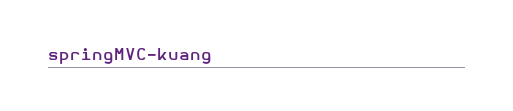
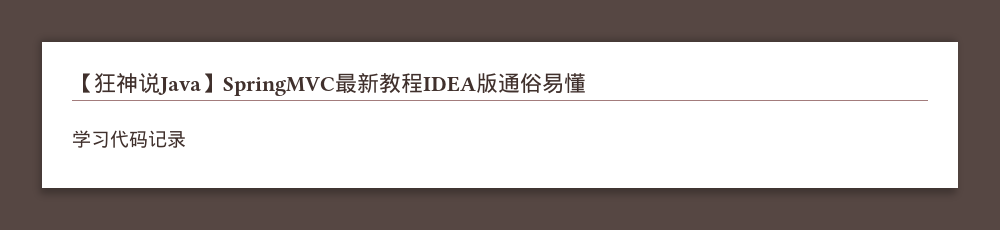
[48,48,212,64] springMVC-kuang -> [72,73,586,96] [72,130,186,148] 【狂神说Java】SpringMVC最新教程IDEA版通俗易懂 // 学习代码记录

